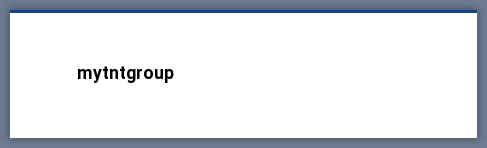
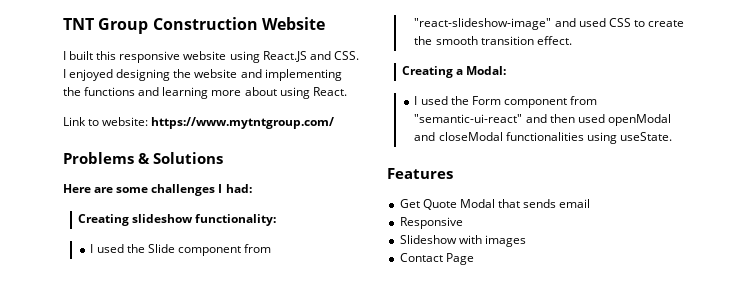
[77,66,174,83] mytntgroup -> [63,17,325,34] [63,51,359,63] [63,69,342,81] [63,87,347,99] [63,117,335,129] [63,152,223,164] [63,184,252,196] [77,214,277,226] [90,244,271,256] [414,18,684,30] [414,36,572,45] [401,66,507,78] [414,96,597,108] [414,114,671,126] [414,132,672,144] [387,168,453,179] [399,199,591,210] [399,217,463,229] [399,235,526,247] [399,253,474,265] TNT Group Construction Website // I built this responsive website using React.JS and CSS. I enjoyed designing the website and implementing the functions and learning more about using React. // Link to website: https://www.mytntgroup.com/ // Problems & Solutions // Here are some challenges I had: // Creating slideshow functionality: // I used the Slide component from "react-slideshow-image" and used CSS to create the smooth transition effect. // Creating a Modal: // I used the Form component from "semantic-ui-react" and then used openModal and closeModal functionalities using useState. // Features // Get Quote Modal that sends email // Responsive // Slideshow with images // Contact Page

